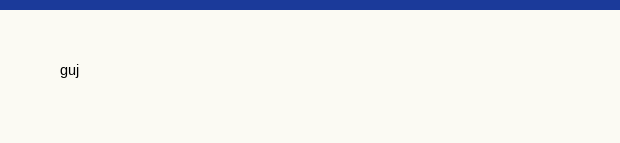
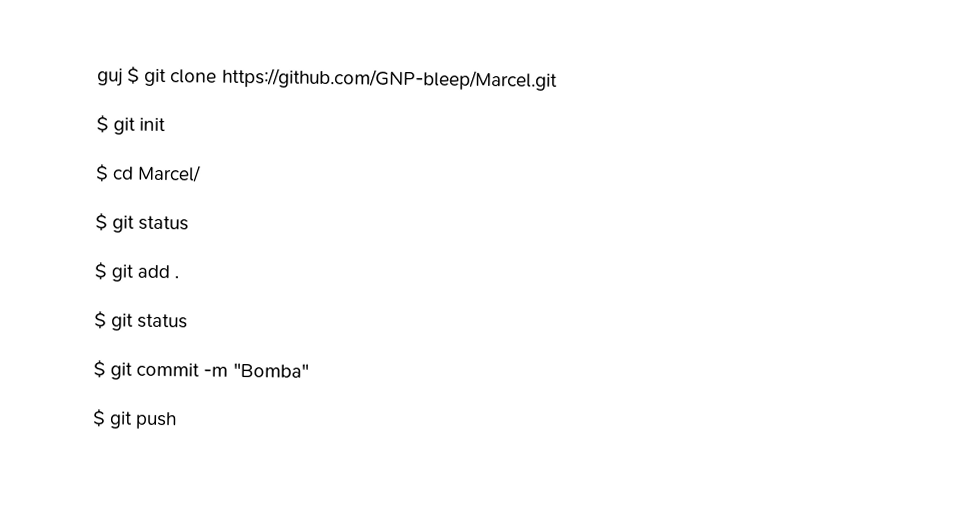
(79, 71) none -> [127,65,558,91] [96,114,167,135] [95,163,202,183] [95,212,190,233] [94,261,180,282] [94,310,189,331] [93,359,309,380] [92,408,178,430] $ git clone https://github.com/GNP-bleep/Marcel.git // $ git init // $ cd Marcel/ // $ git status // $ git add . // $ git status // $ git commit -m "Bomba" // $ git push

